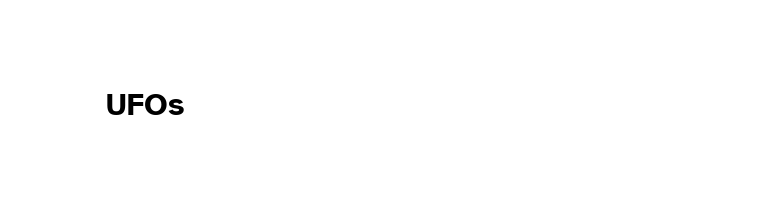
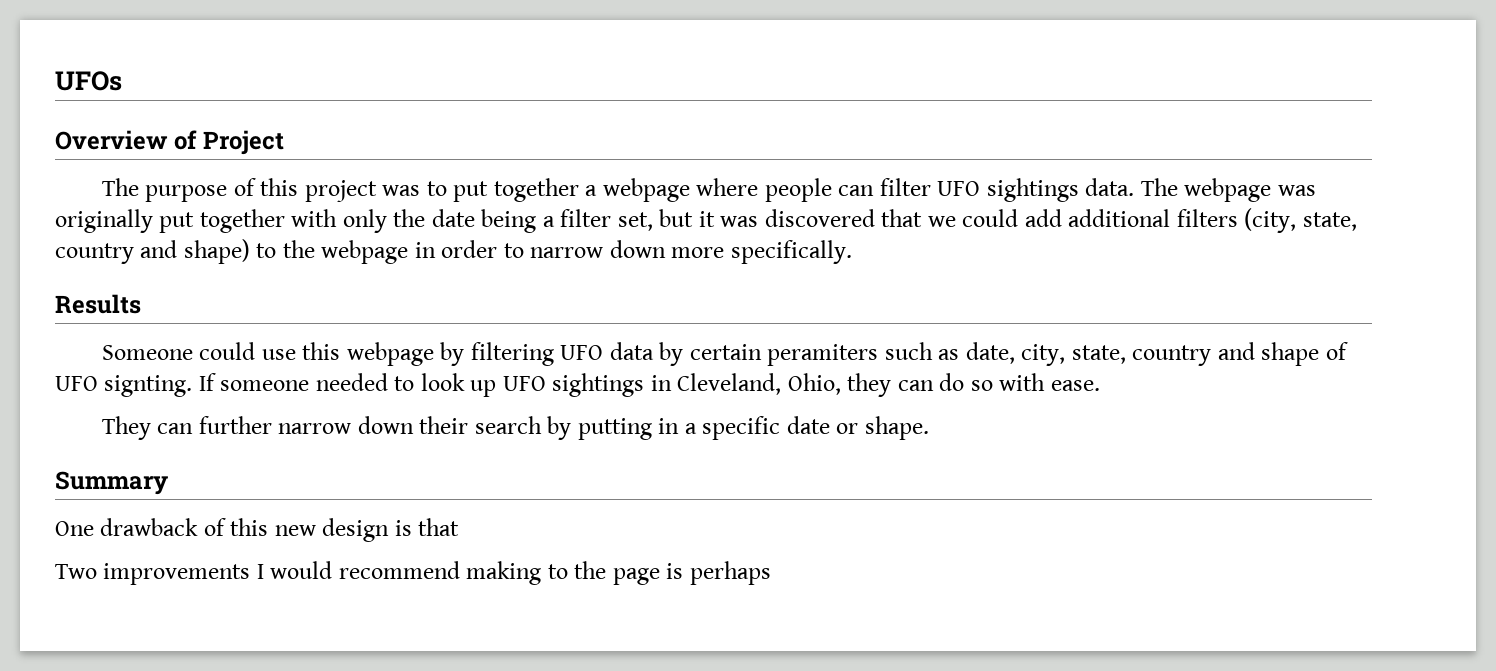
(185, 104) none -> [55,130,284,155] [101,178,1316,202] [55,208,1357,233] [55,239,852,264] [55,294,141,314] [101,342,1348,366] [55,373,1100,397] [101,416,929,440] [55,471,168,495] [55,518,460,542] [55,561,771,585] // Overview of Project // The purpose of this project was to put together a webpage where people can filter UFO sightings data. The webpage was originally put together with only the date being a filter set, but it was discovered that we could add additional filters (city, state, country and shape) to the webpage in order to narrow down more specifically. // Results // Someone could use this webpage by filtering UFO data by certain peramiters such as date, city, state, country and shape of UFO signting. If someone needed to look up UFO sightings in Cleveland, Ohio, they can do so with ease. // They can further narrow down their search by putting in a specific date or shape. // Summary // One drawback of this new design is that // Two improvements I would recommend making to the page is perhaps

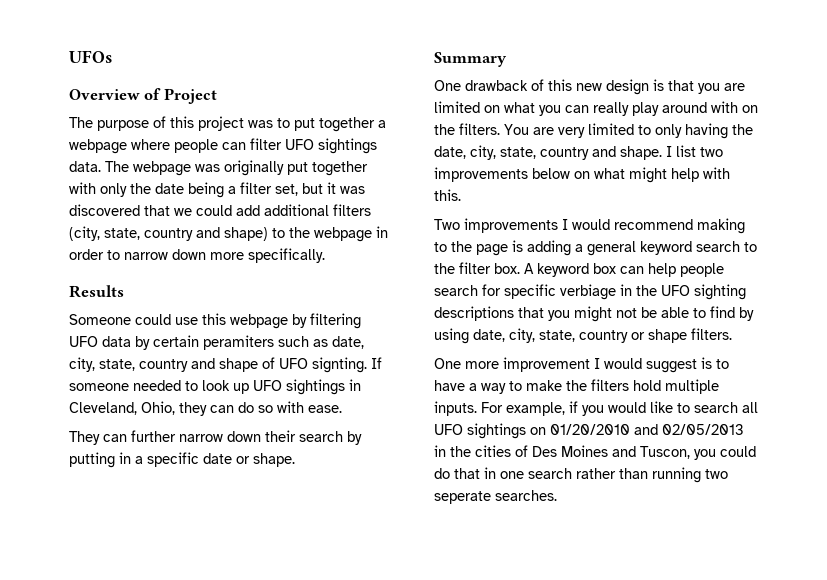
(460, 527) none -> [698,83,745,94] [434,101,758,116] [434,123,753,139] [434,145,723,160] [434,167,730,183] [434,189,461,201] you are limited on what you can really play around with on the filters. You are very limited to only having the date, city, state, country and shape. I list two improvements below on what might help with this.
[689,561,771,585] perhaps -> [527,240,757,256] [434,262,724,277] [434,284,746,300] [434,306,754,322] [434,328,732,344] [434,357,729,373] [434,379,719,394] [434,401,758,416] [434,423,744,439] [434,445,756,460] [434,467,728,483] [434,490,557,504] adding a general keyword search to the filter box. A keyword box can help people search for specific verbiage in the UFO sighting descriptions that you might not be able to find by using date, city, state, country or shape filters. // One more improvement I would suggest is to have a way to make the filters hold multiple inputs. For example, if you would like to search all UFO sightings on 01/20/2010 and 02/05/2013 in the cities of Des Moines and Tuscon, you could do that in one search rather than running two seperate searches.

